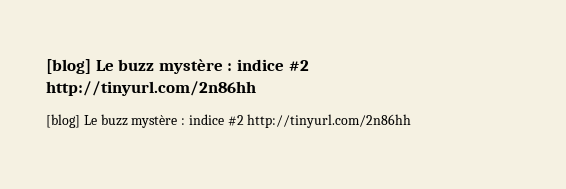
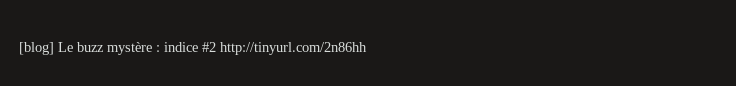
[46,59,309,74] [46,81,256,96] [46,114,412,128] [blog] Le buzz mystère : indice #2 http://tinyurl.com/2n86hh // [blog] Le buzz mystère : indice #2 http://tinyurl.com/2n86hh -> [19,42,367,55] [blog] Le buzz mystère : indice #2 http://tinyurl.com/2n86hh

